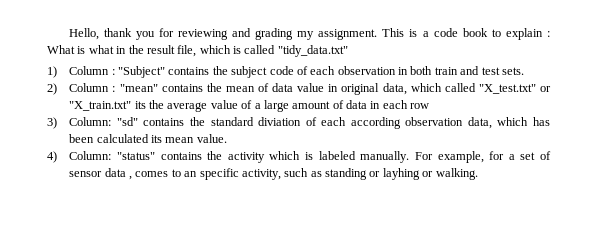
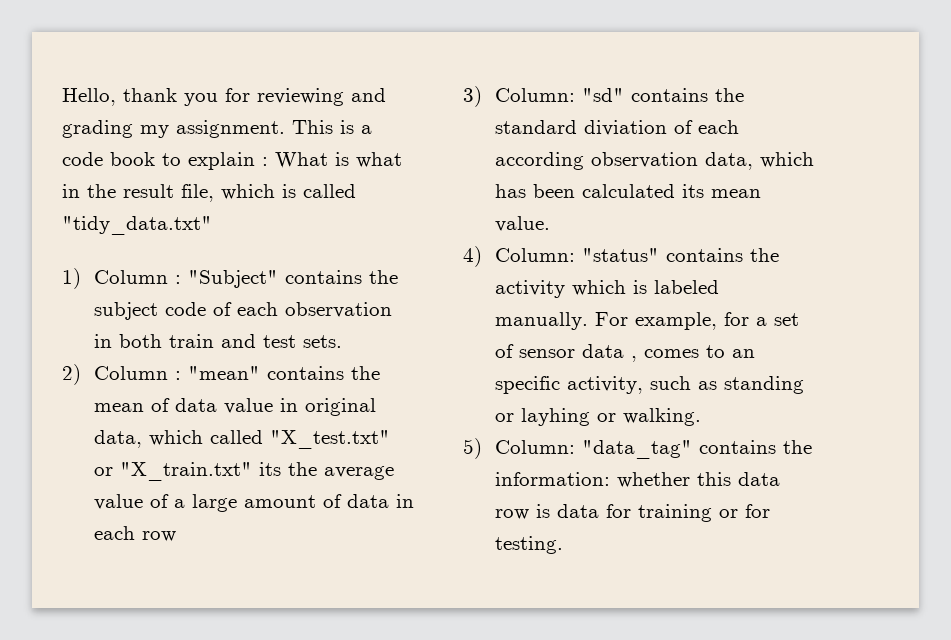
(478, 174) none -> [463,438,813,459] [495,472,781,488] [495,504,771,522] [495,536,564,554] // 5) Column: "data_tag" contains the information: whether this data row is data for training or for testing.

